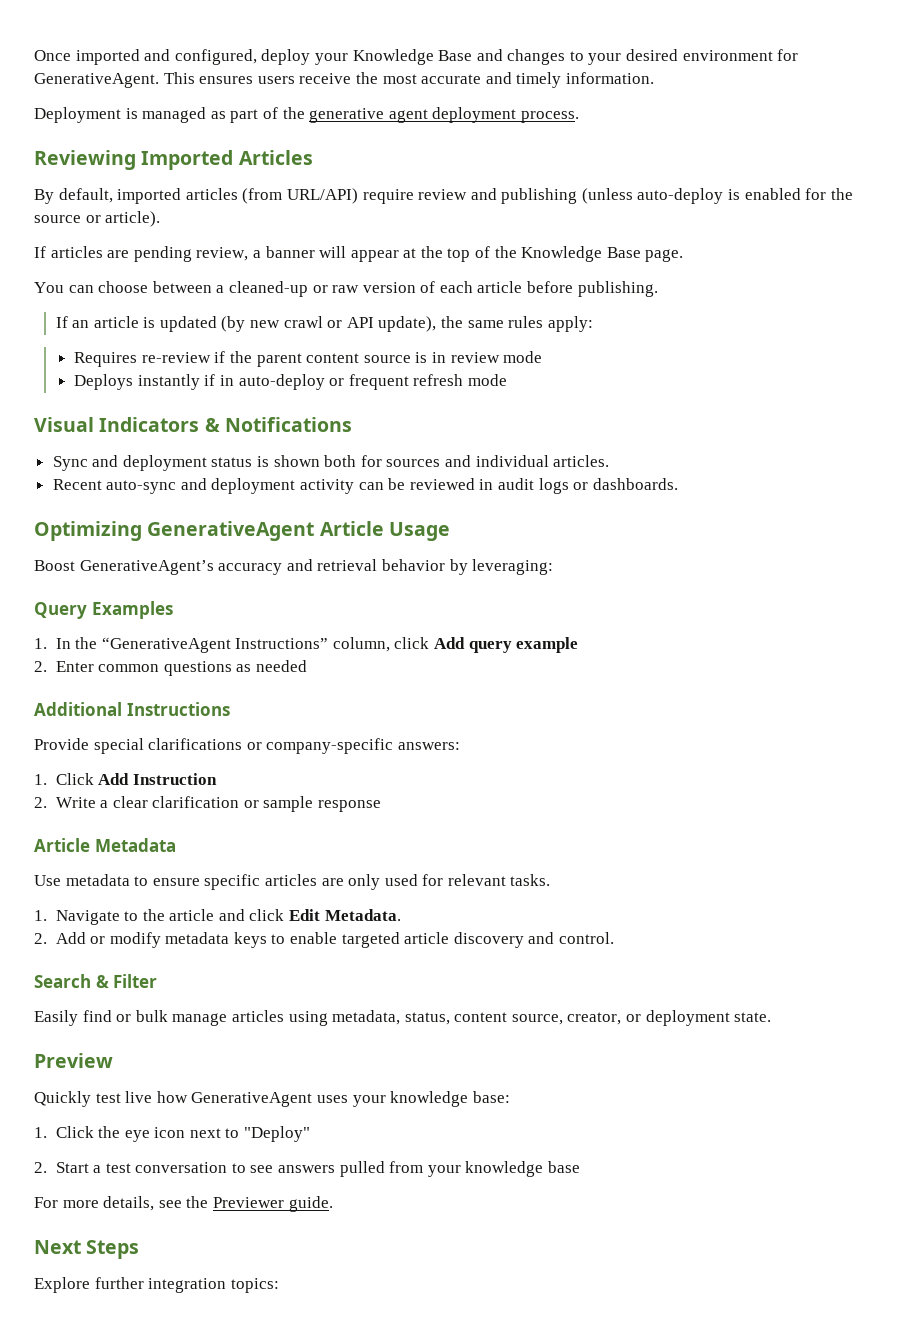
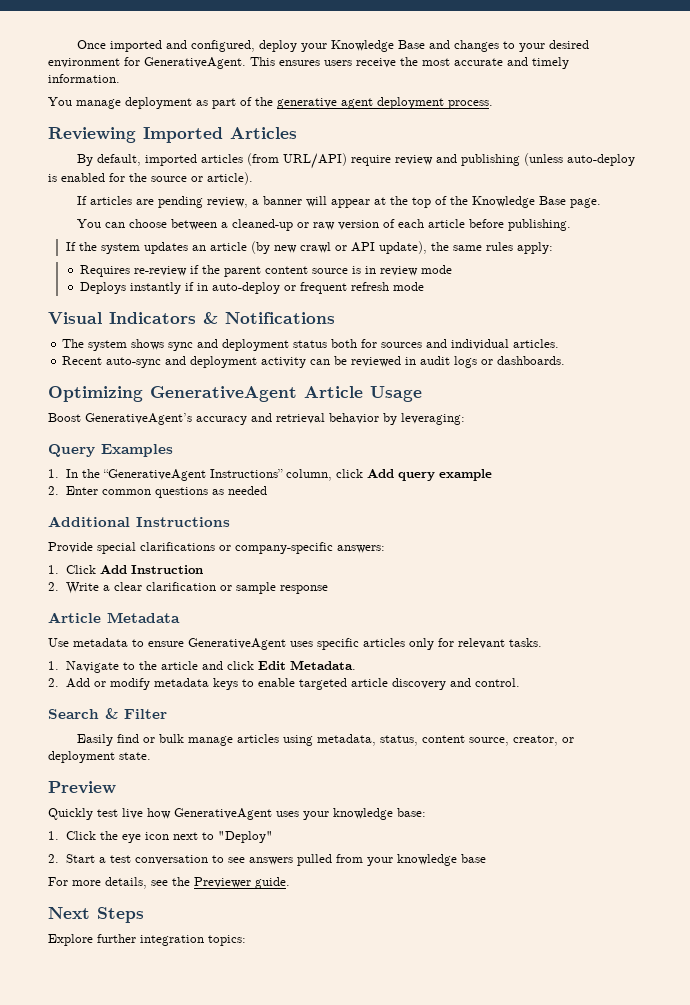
[34,107,207,123] Deployment is managed -> [48,97,192,109] You manage deployment
[72,316,217,332] an article is updated -> [78,242,247,254] the system updates an article
[52,456,88,471] Sync -> [62,339,194,351] The system shows sync
[257,455,320,467] is shown -> (328, 344) none
[204,874,418,890] specific articles are only used -> [188,638,434,650] GenerativeAgent uses specific articles only

